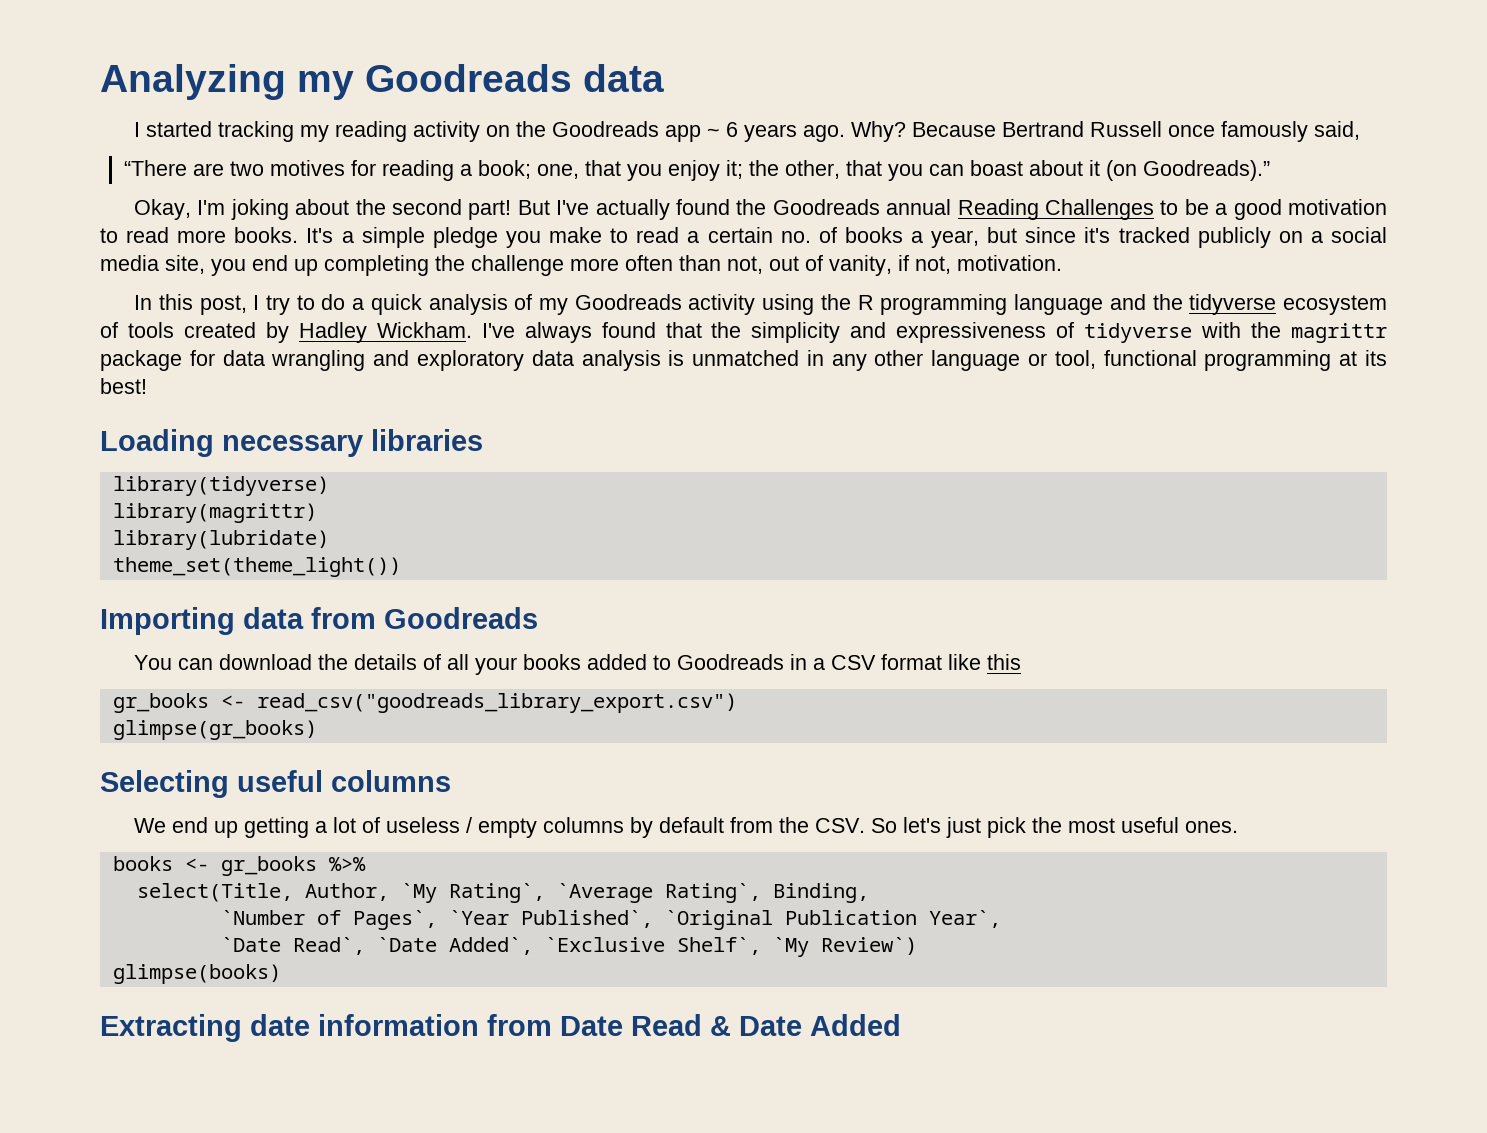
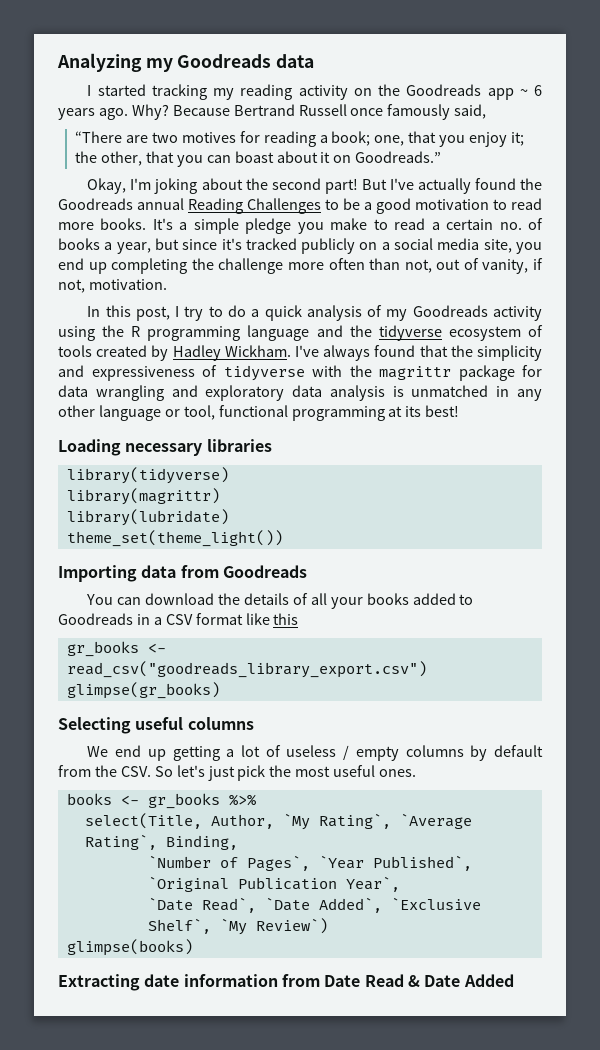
[1105,160,1270,181] (on Goodreads).” -> [333,151,442,163] on Goodreads.”

